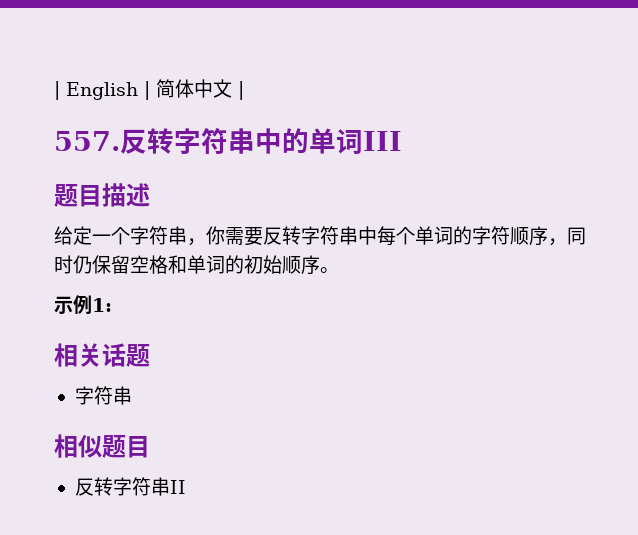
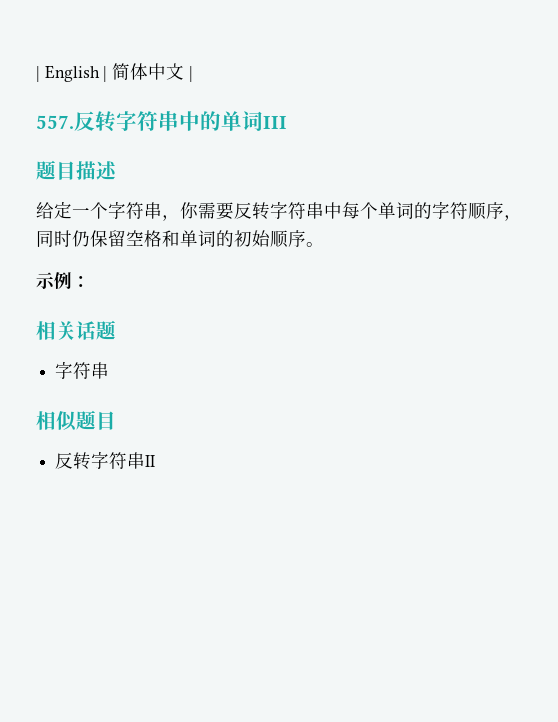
[92,298,112,312] 1: -> [72,275,90,287] ：

